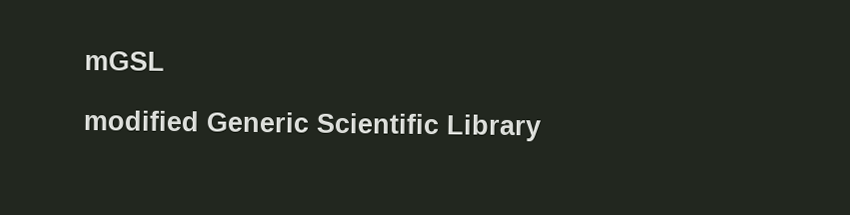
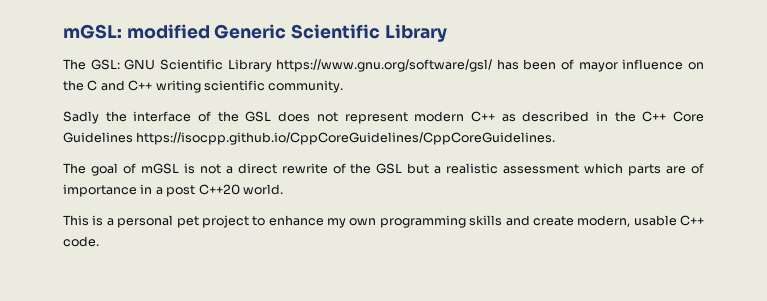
[84,50,165,71] mGSL // -> [63,24,122,39] mGSL:
(541, 128) none -> [63,59,704,72] [63,80,344,93] [63,111,704,124] [63,132,556,145] [63,163,704,176] [63,184,283,197] [63,215,704,228] [63,236,99,247] // The GSL: GNU Scientific Library https://www.gnu.org/software/gsl/ has been of mayor influence on the C and C++ writing scientific community. // Sadly the interface of the GSL does not represent modern C++ as described in the C++ Core Guidelines https://isocpp.github.io/CppCoreGuidelines/CppCoreGuidelines. // The goal of mGSL is not a direct rewrite of the GSL but a realistic assessment which parts are of importance in a post C++20 world. // This is a personal pet project to enhance my own programming skills and create modern, usable C++ code.

